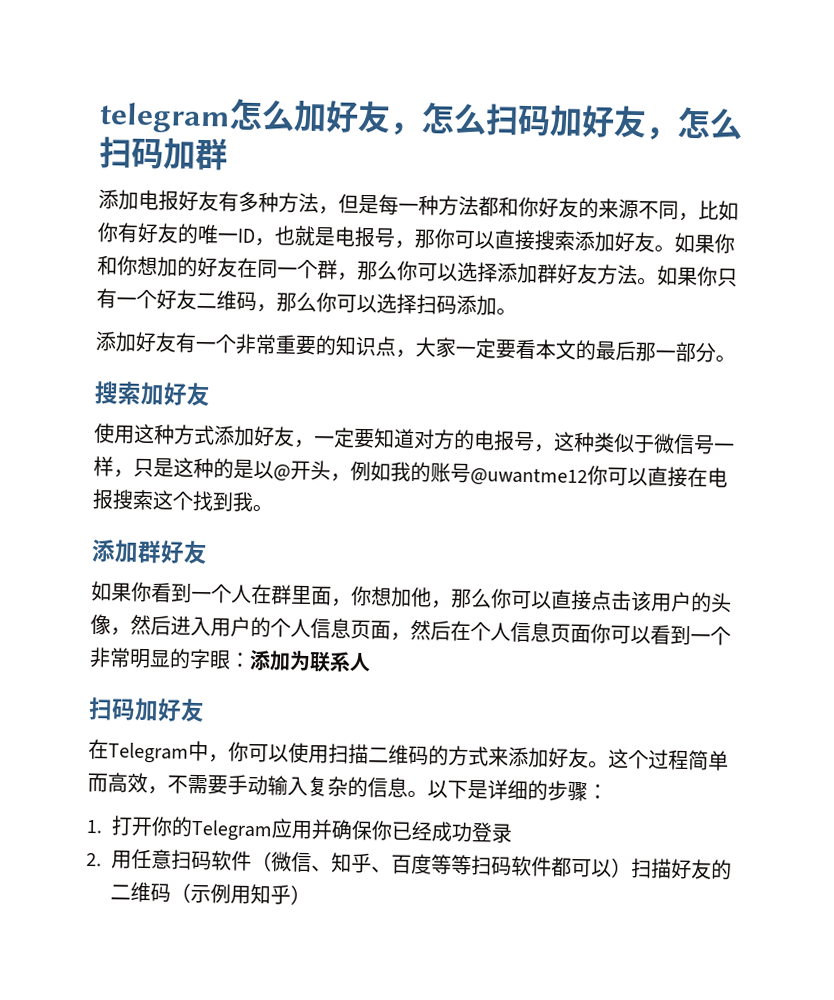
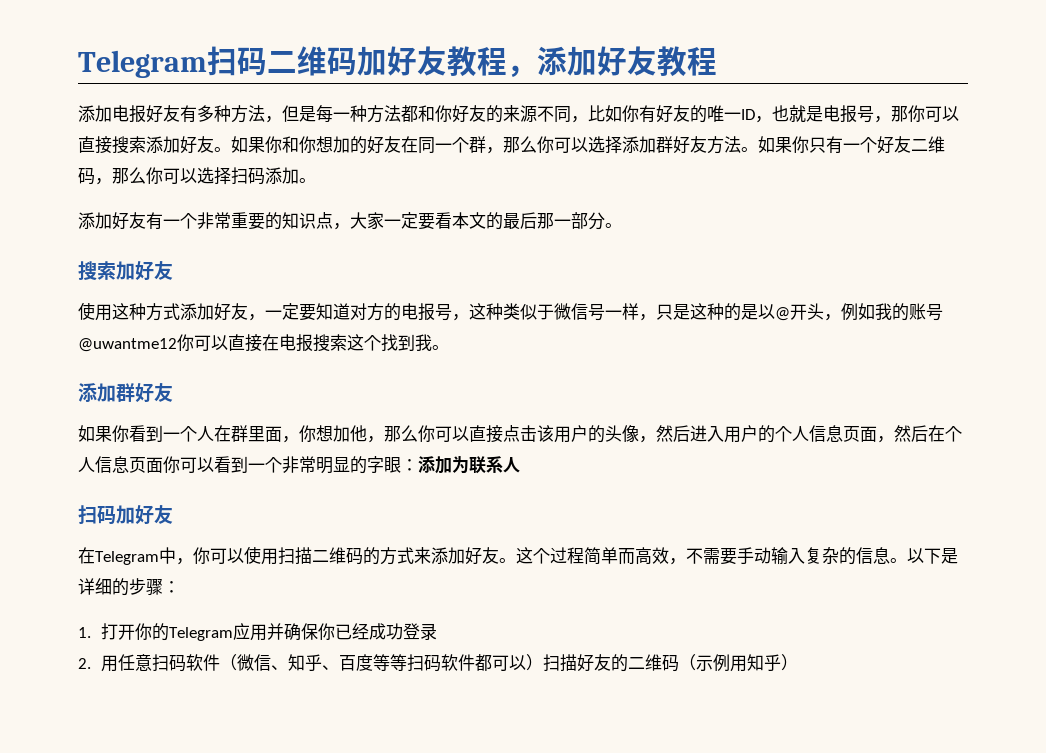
[99,98,743,141] [99,136,228,171] telegram怎么加好友，怎么扫码加好友，怎么扫码加群 -> [78,46,717,78] Telegram扫码二维码加好友教程，添加好友教程

